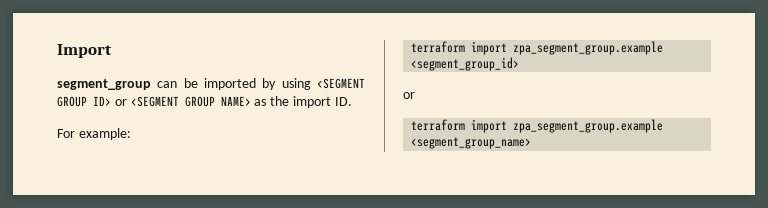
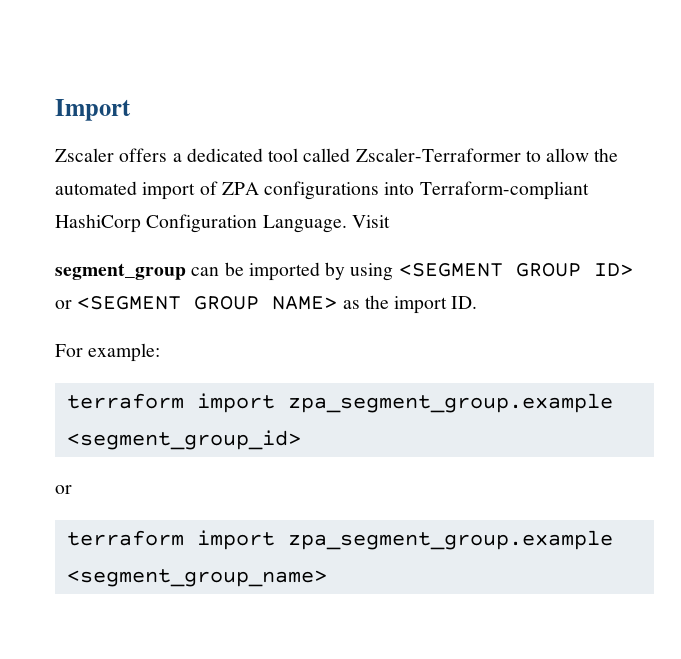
(112, 51) none -> [55,148,619,162] [55,181,589,200] [55,214,390,233] // Zscaler offers a dedicated tool called Zscaler-Terraformer to allow the automated import of ZPA configurations into Terraform-compliant HashiCorp Configuration Language. Visit

